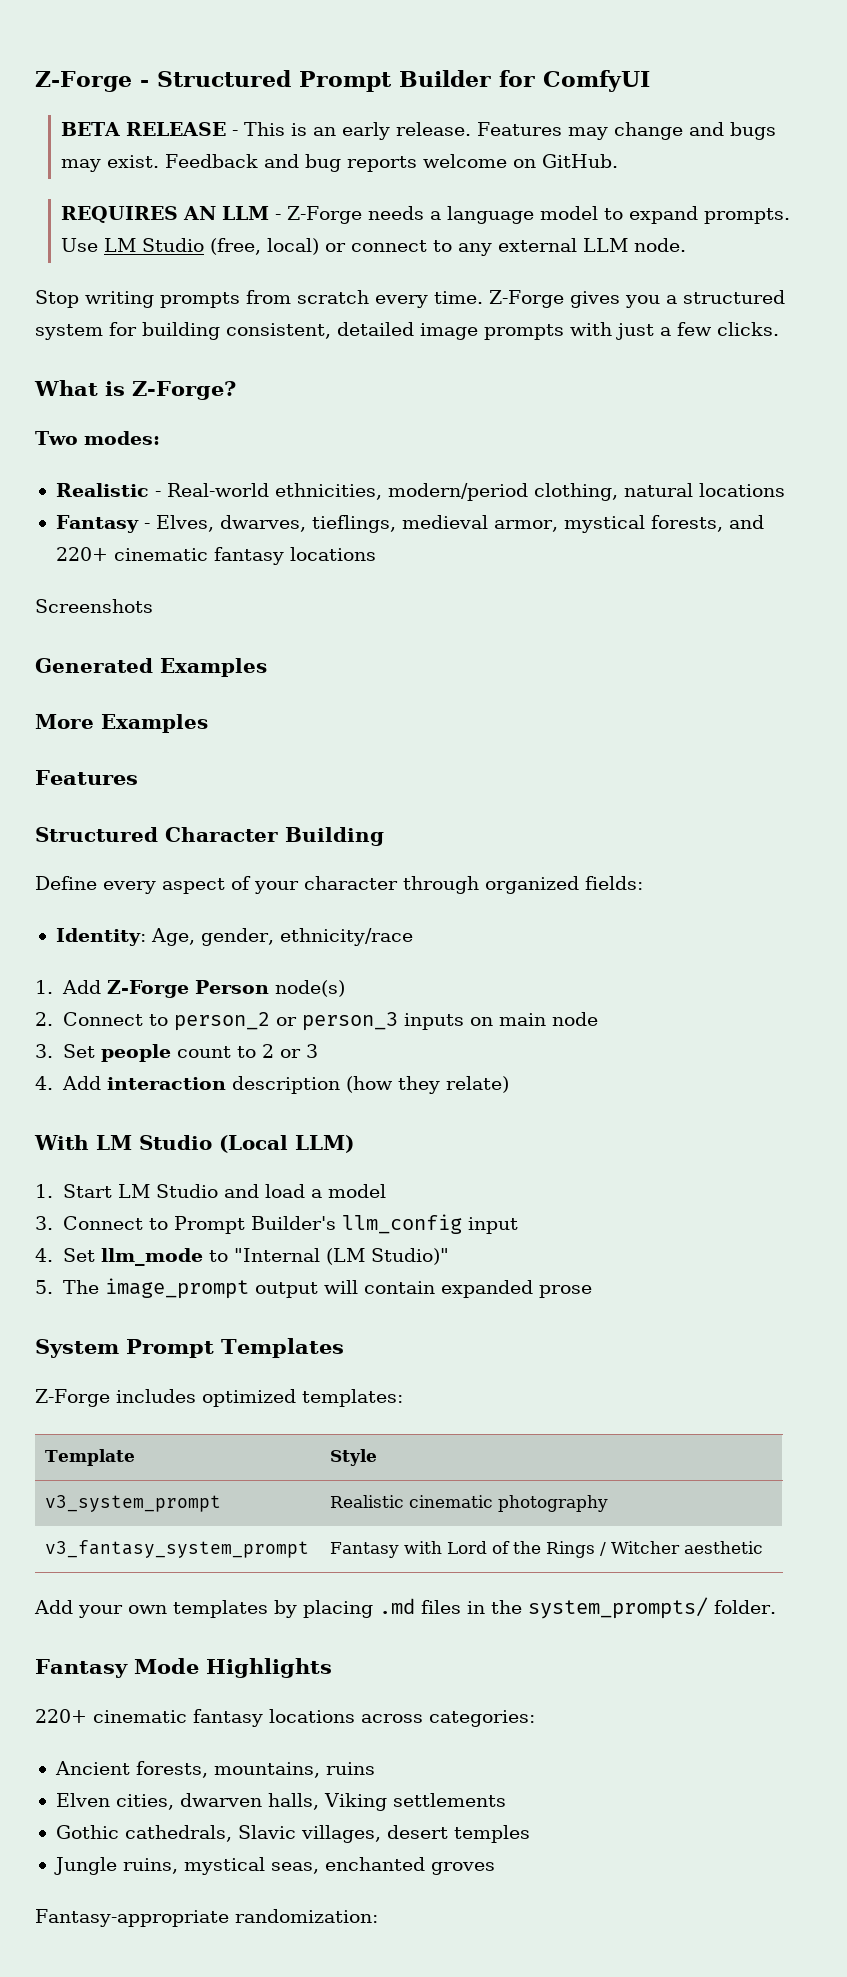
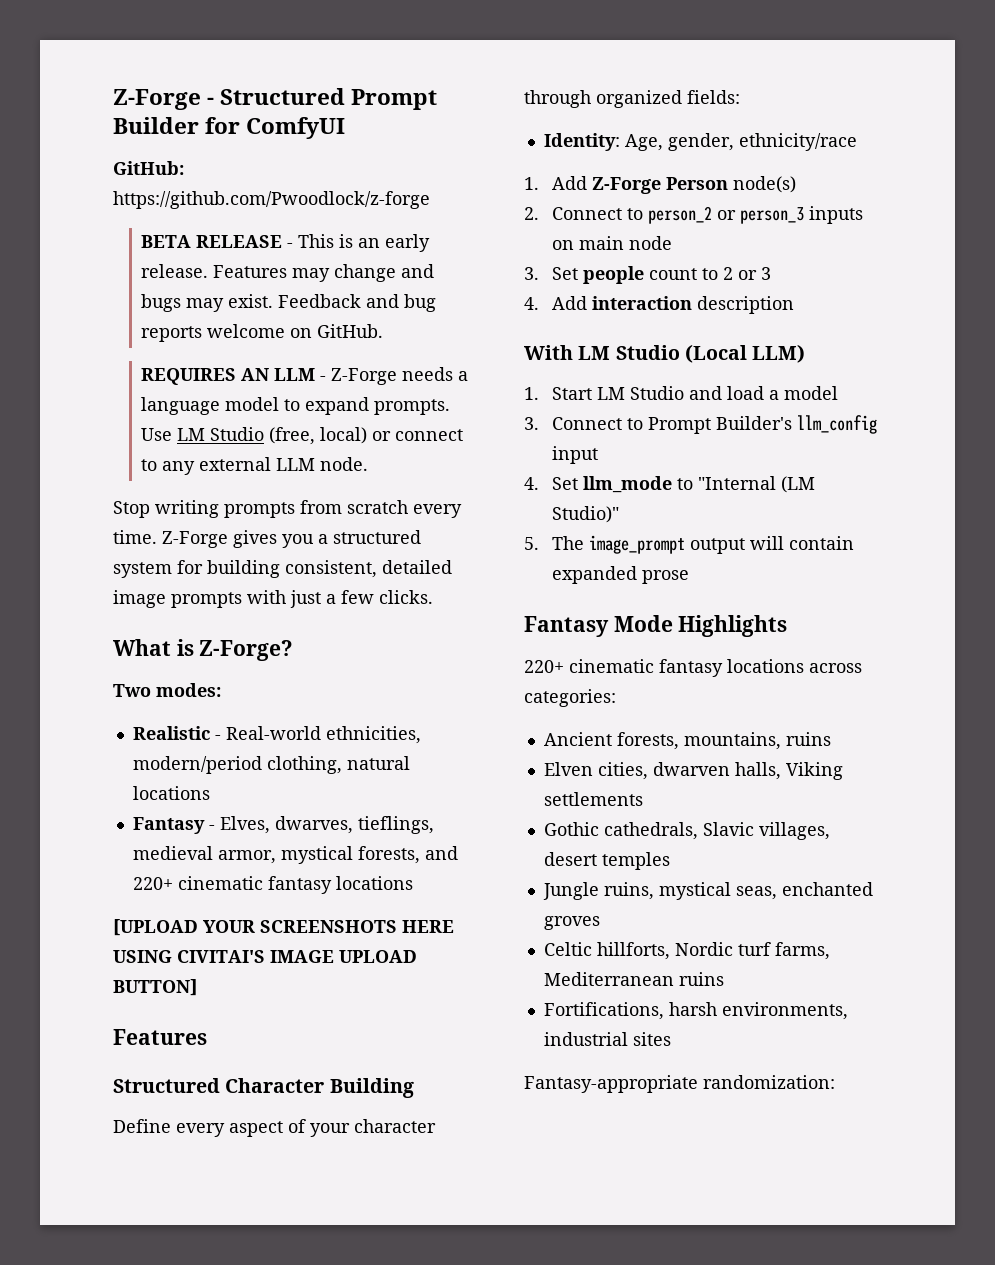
(650, 81) none -> [113,161,184,175] [113,191,430,209] // GitHub: https://github.com/Pwoodlock/z-forge
[35,599,153,613] [35,658,267,677] [35,714,208,733] Screenshots // Generated Examples // More Examples -> [113,919,454,936] [113,950,417,963] [113,979,197,996] [UPLOAD YOUR SCREENSHOTS HERE USING CIVITAI'S IMAGE UPLOAD BUTTON]
[345,1076,509,1094] (how they relate) -> (795, 305) none
[35,1338,344,1358] [35,1389,403,1407] [45,1449,136,1466] [330,1449,378,1466] [45,1495,222,1512] [330,1495,609,1512] [45,1540,310,1558] [330,1541,764,1558] [34,1597,776,1619] // System Prompt Templates // Z-Forge includes optimized templates: // Template | Style // v3_system_prompt | Realistic cinematic photography // v3_fantasy_system_prompt | Fantasy with Lord of the Rings / Witcher aesthetic // Add your own templates by placing .md files in the system_prompts/ folder. -> (690, 577) none
(495, 1868) none -> [543,942,830,960] [543,972,724,986] [543,1002,848,1020] [543,1032,671,1046] // Celtic hillforts, Nordic turf farms, Mediterranean ruins // Fortifications, harsh environments, industrial sites

